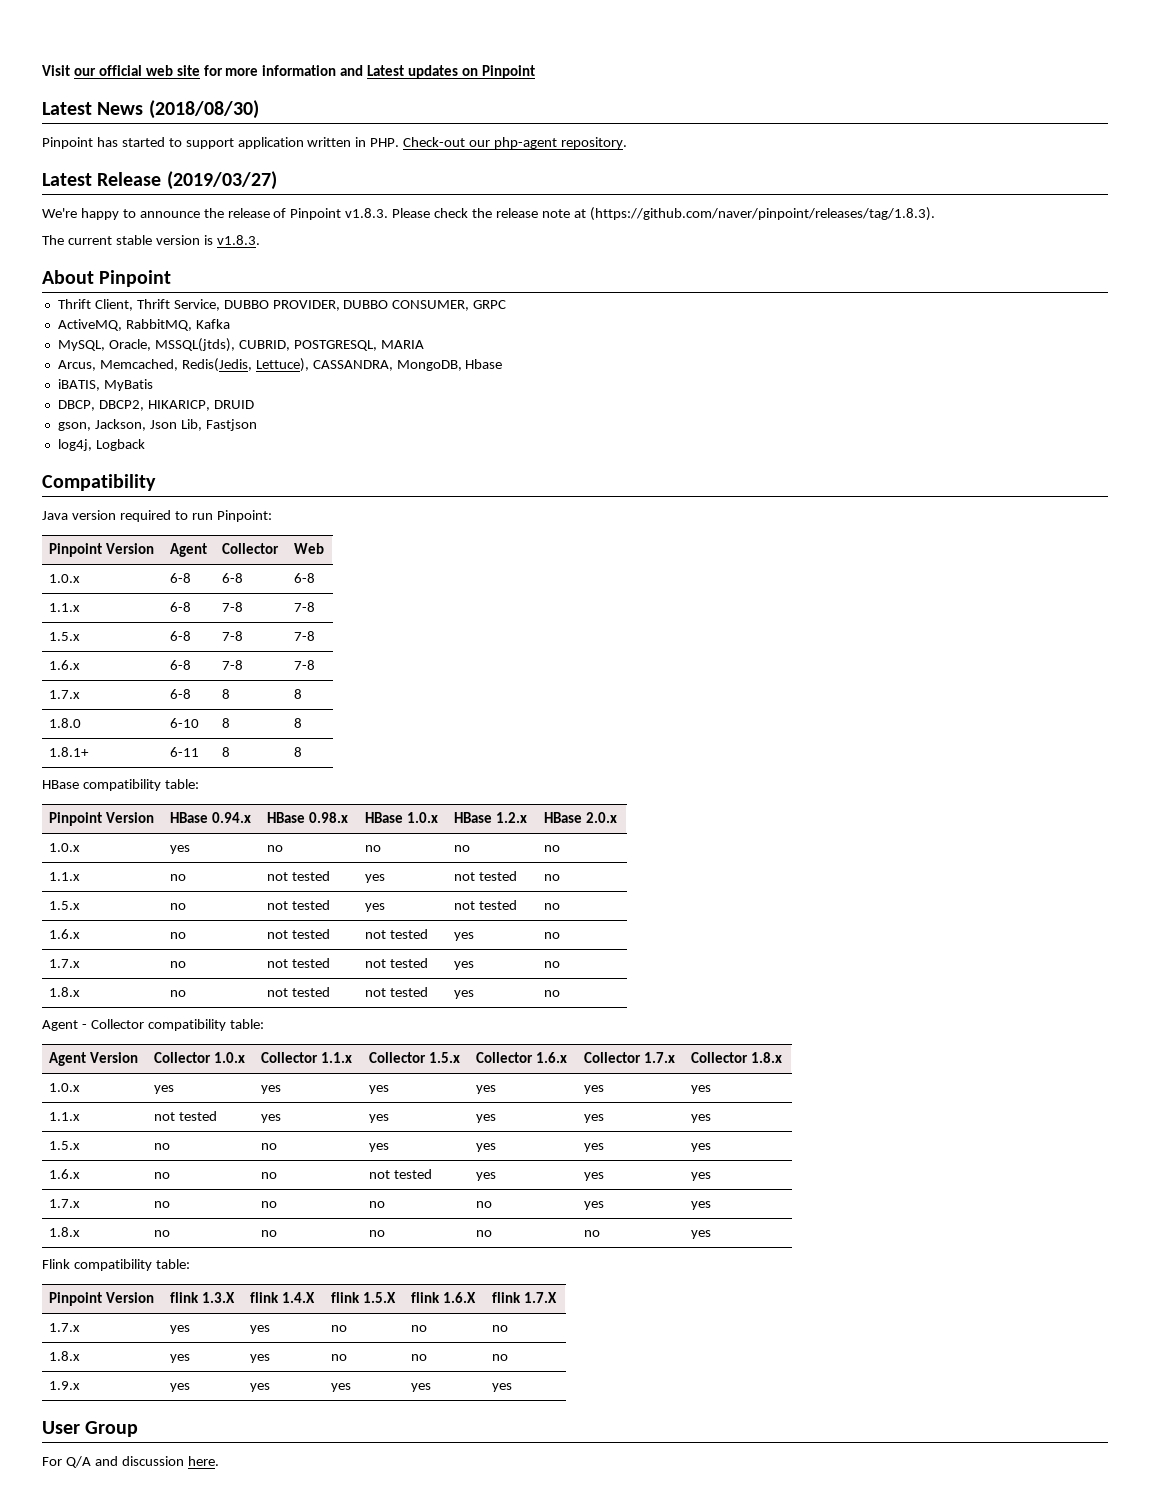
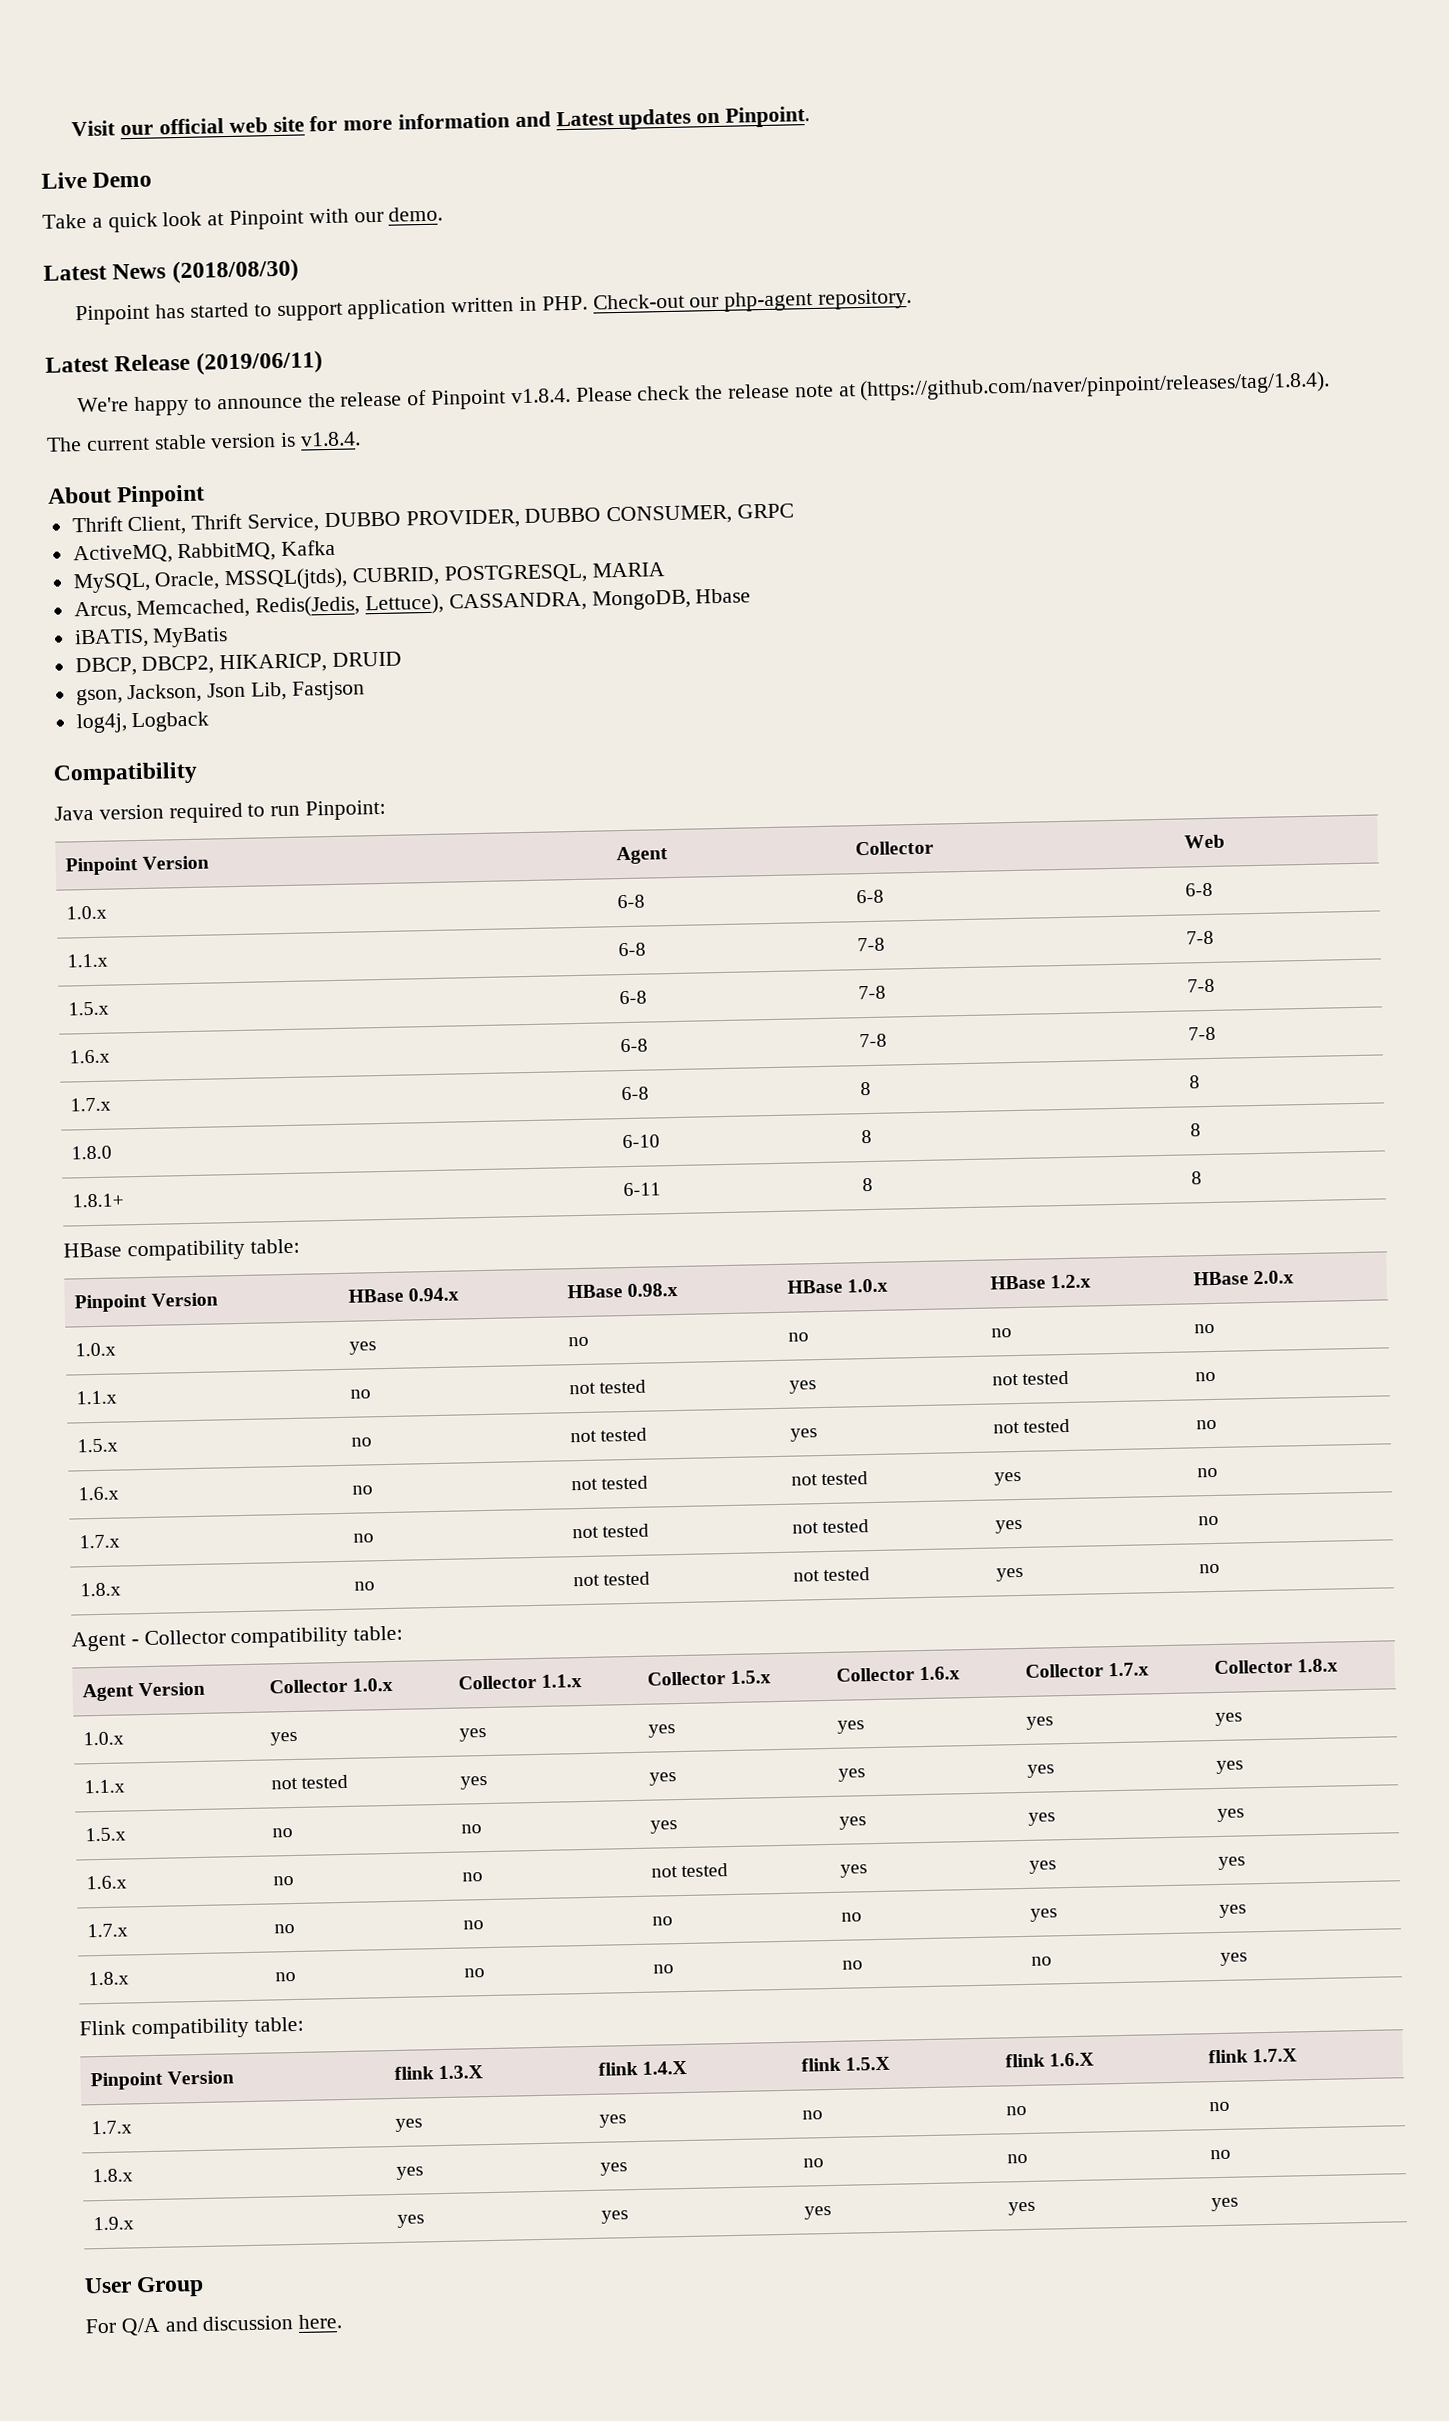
[481,65,535,79] Pinpoint -> [725,105,811,128] [41,171,153,189] [42,206,444,233] Pinpoint. // Live Demo // Take a quick look at Pinpoint with our demo.
[166,171,277,190] (2019/03/27) -> [195,350,323,375] (2019/06/11)
[345,208,389,218] v1.8.3. -> [510,388,571,404] v1.8.4.
[589,207,935,221] (https://github.com/naver/pinpoint/releases/tag/1.8.3). -> [859,371,1331,402] (https://github.com/naver/pinpoint/releases/tag/1.8.4).
[216,235,260,245] v1.8.3. -> [300,431,362,447] v1.8.4.

